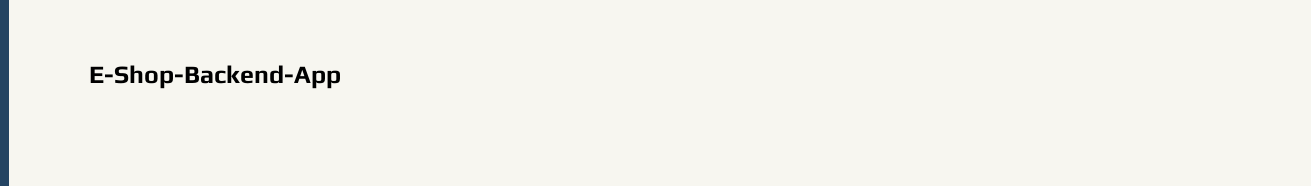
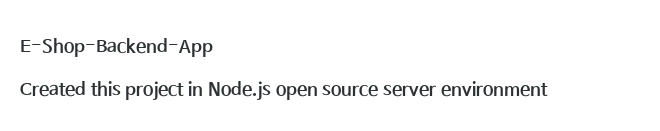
(341, 77) none -> [20,81,548,101] // Created this project in Node.js open source server environment

